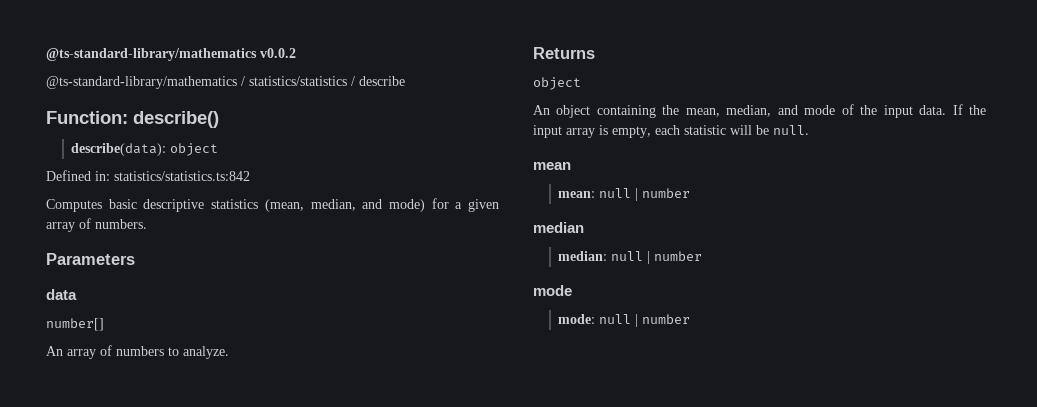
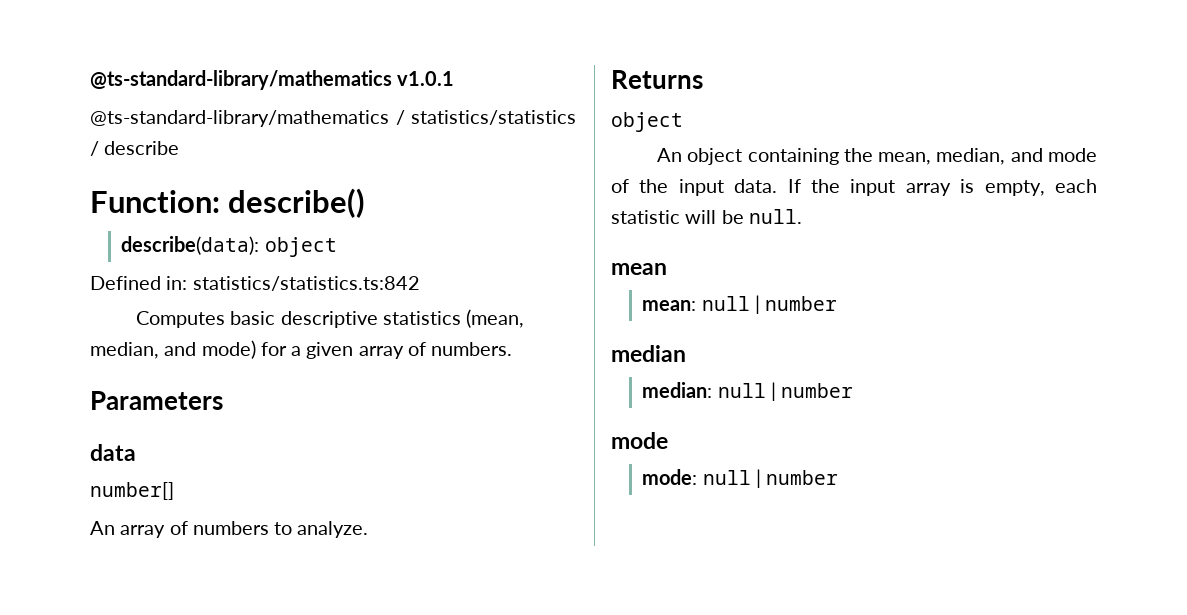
[46,48,296,61] @ts-standard-library/mathematics v0.0.2 -> [90,70,455,90] @ts-standard-library/mathematics v1.0.1

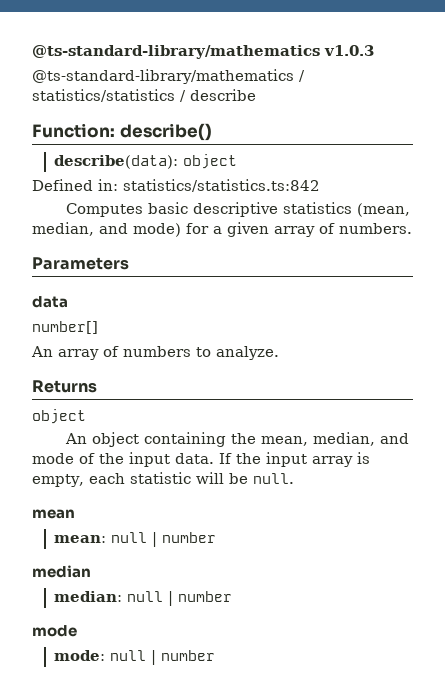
[90,70,455,90] @ts-standard-library/mathematics v1.0.1 -> [32,45,374,59] @ts-standard-library/mathematics v1.0.3

